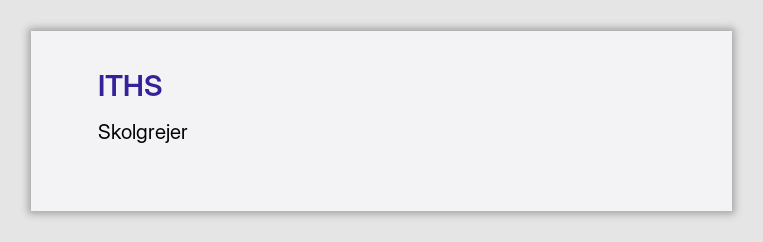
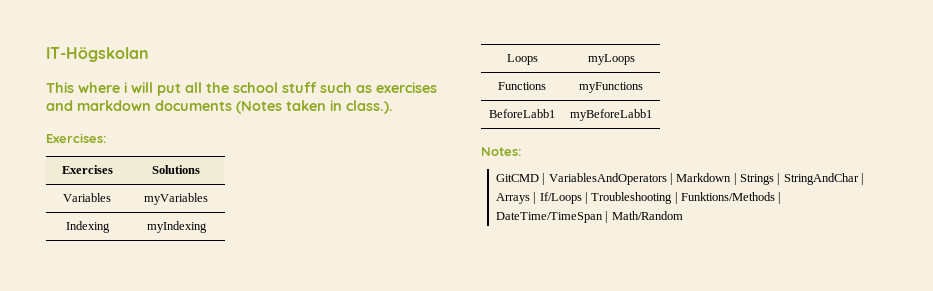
[98,75,163,96] [98,124,188,143] ITHS // Skolgrejer -> [46,47,149,62] [46,82,437,96] [46,100,393,114] [46,133,107,143] [61,165,113,174] [152,165,200,174] [63,193,111,202] [144,193,208,205] [65,221,110,233] [146,221,207,233] [506,54,538,65] [587,54,635,65] [498,82,546,90] [579,82,643,93] [489,109,555,118] [570,109,652,121] [481,147,522,156] [495,173,865,185] [495,192,782,204] [495,211,683,223] IT-Högskolan // This where i will put all the school stuff such as exercises and markdown documents (Notes taken in class.). // Exercises: // Exercises | Solutions // Variables | myVariables // Indexing | myIndexing // Loops | myLoops // Functions | myFunctions // BeforeLabb1 | myBeforeLabb1 // Notes: // GitCMD | VariablesAndOperators | Markdown | Strings | StringAndChar | Arrays | If/Loops | Troubleshooting | Funktions/Methods | DateTime/TimeSpan | Math/Random

